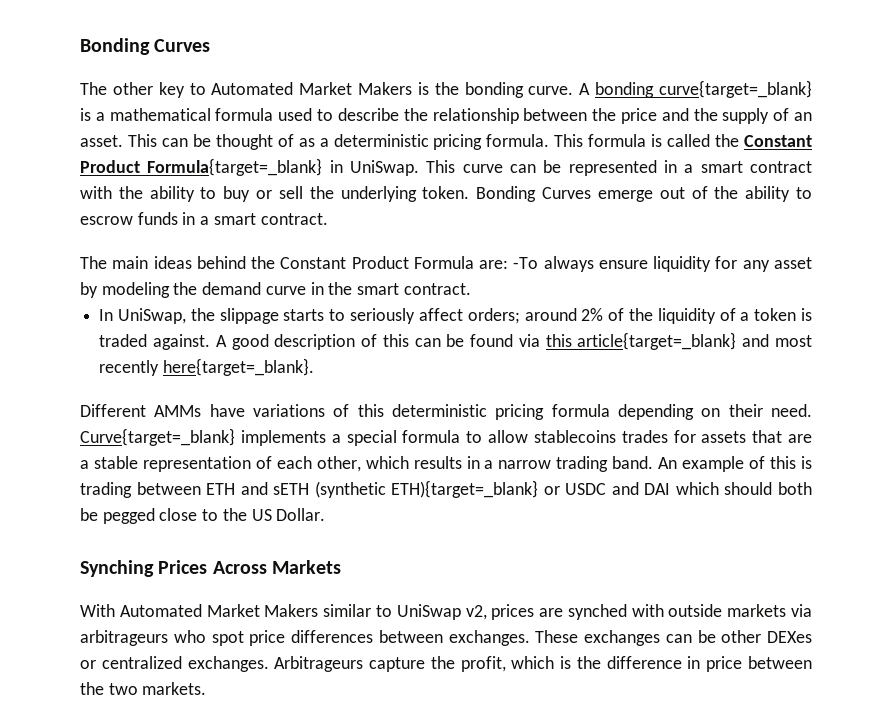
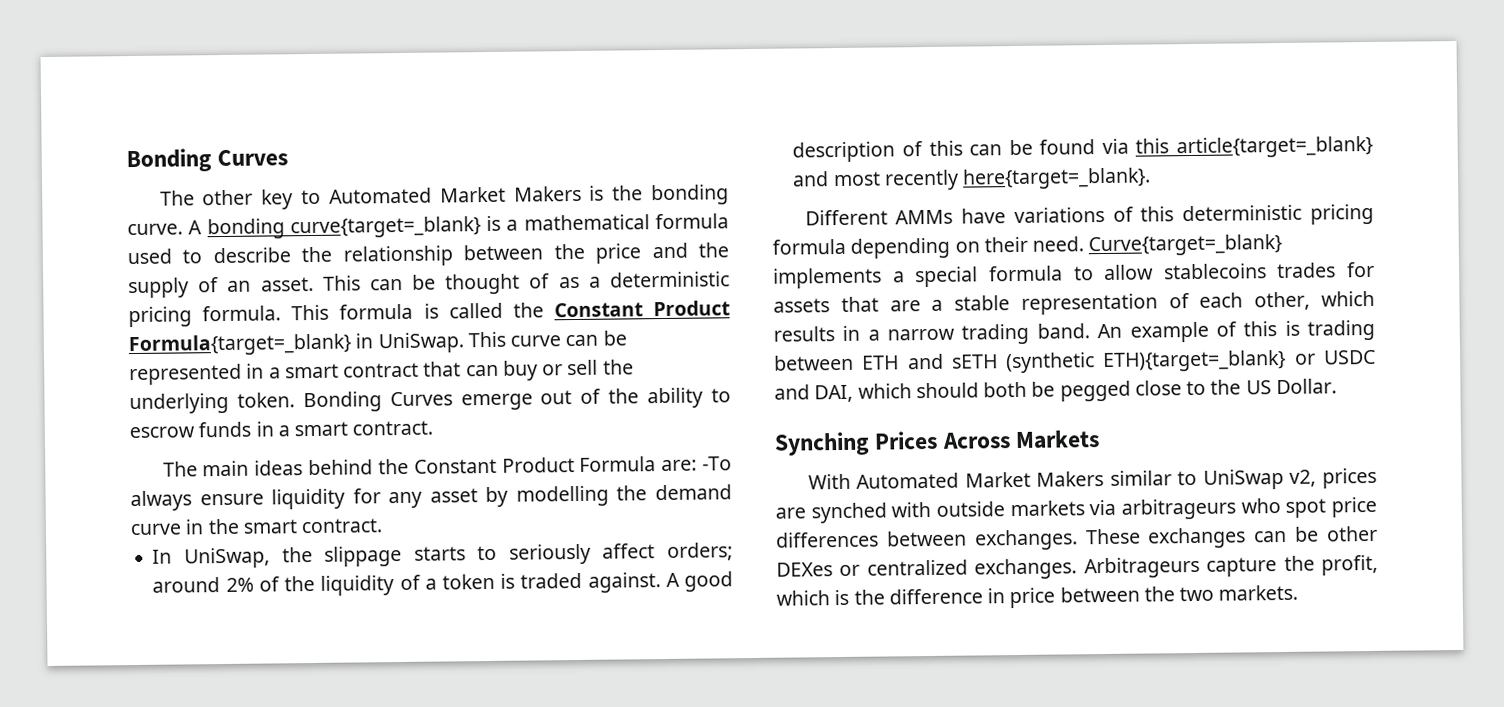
[80,186,217,202] with the ability to -> [423,361,499,377] that can
[101,282,170,298] modeling -> [515,485,609,507] modelling
[644,483,671,495] DAI -> [814,384,854,403] DAI,

